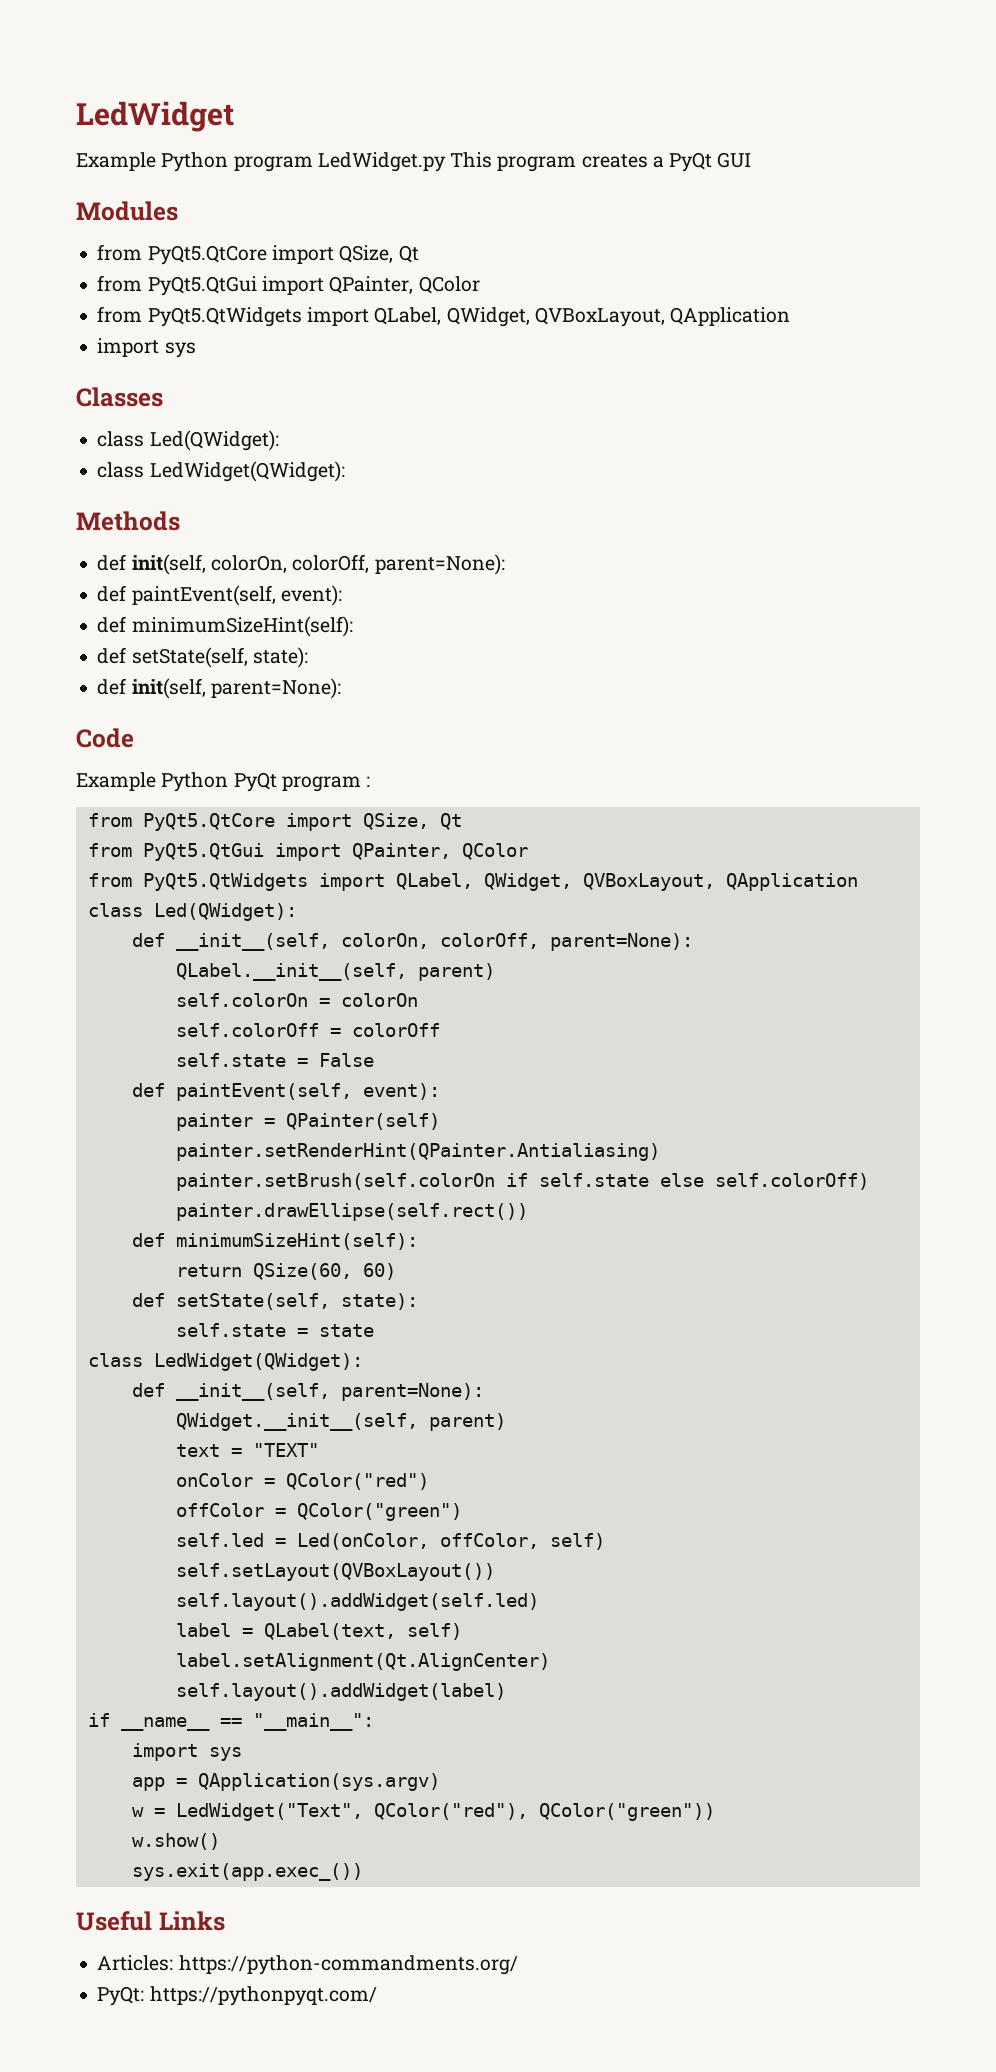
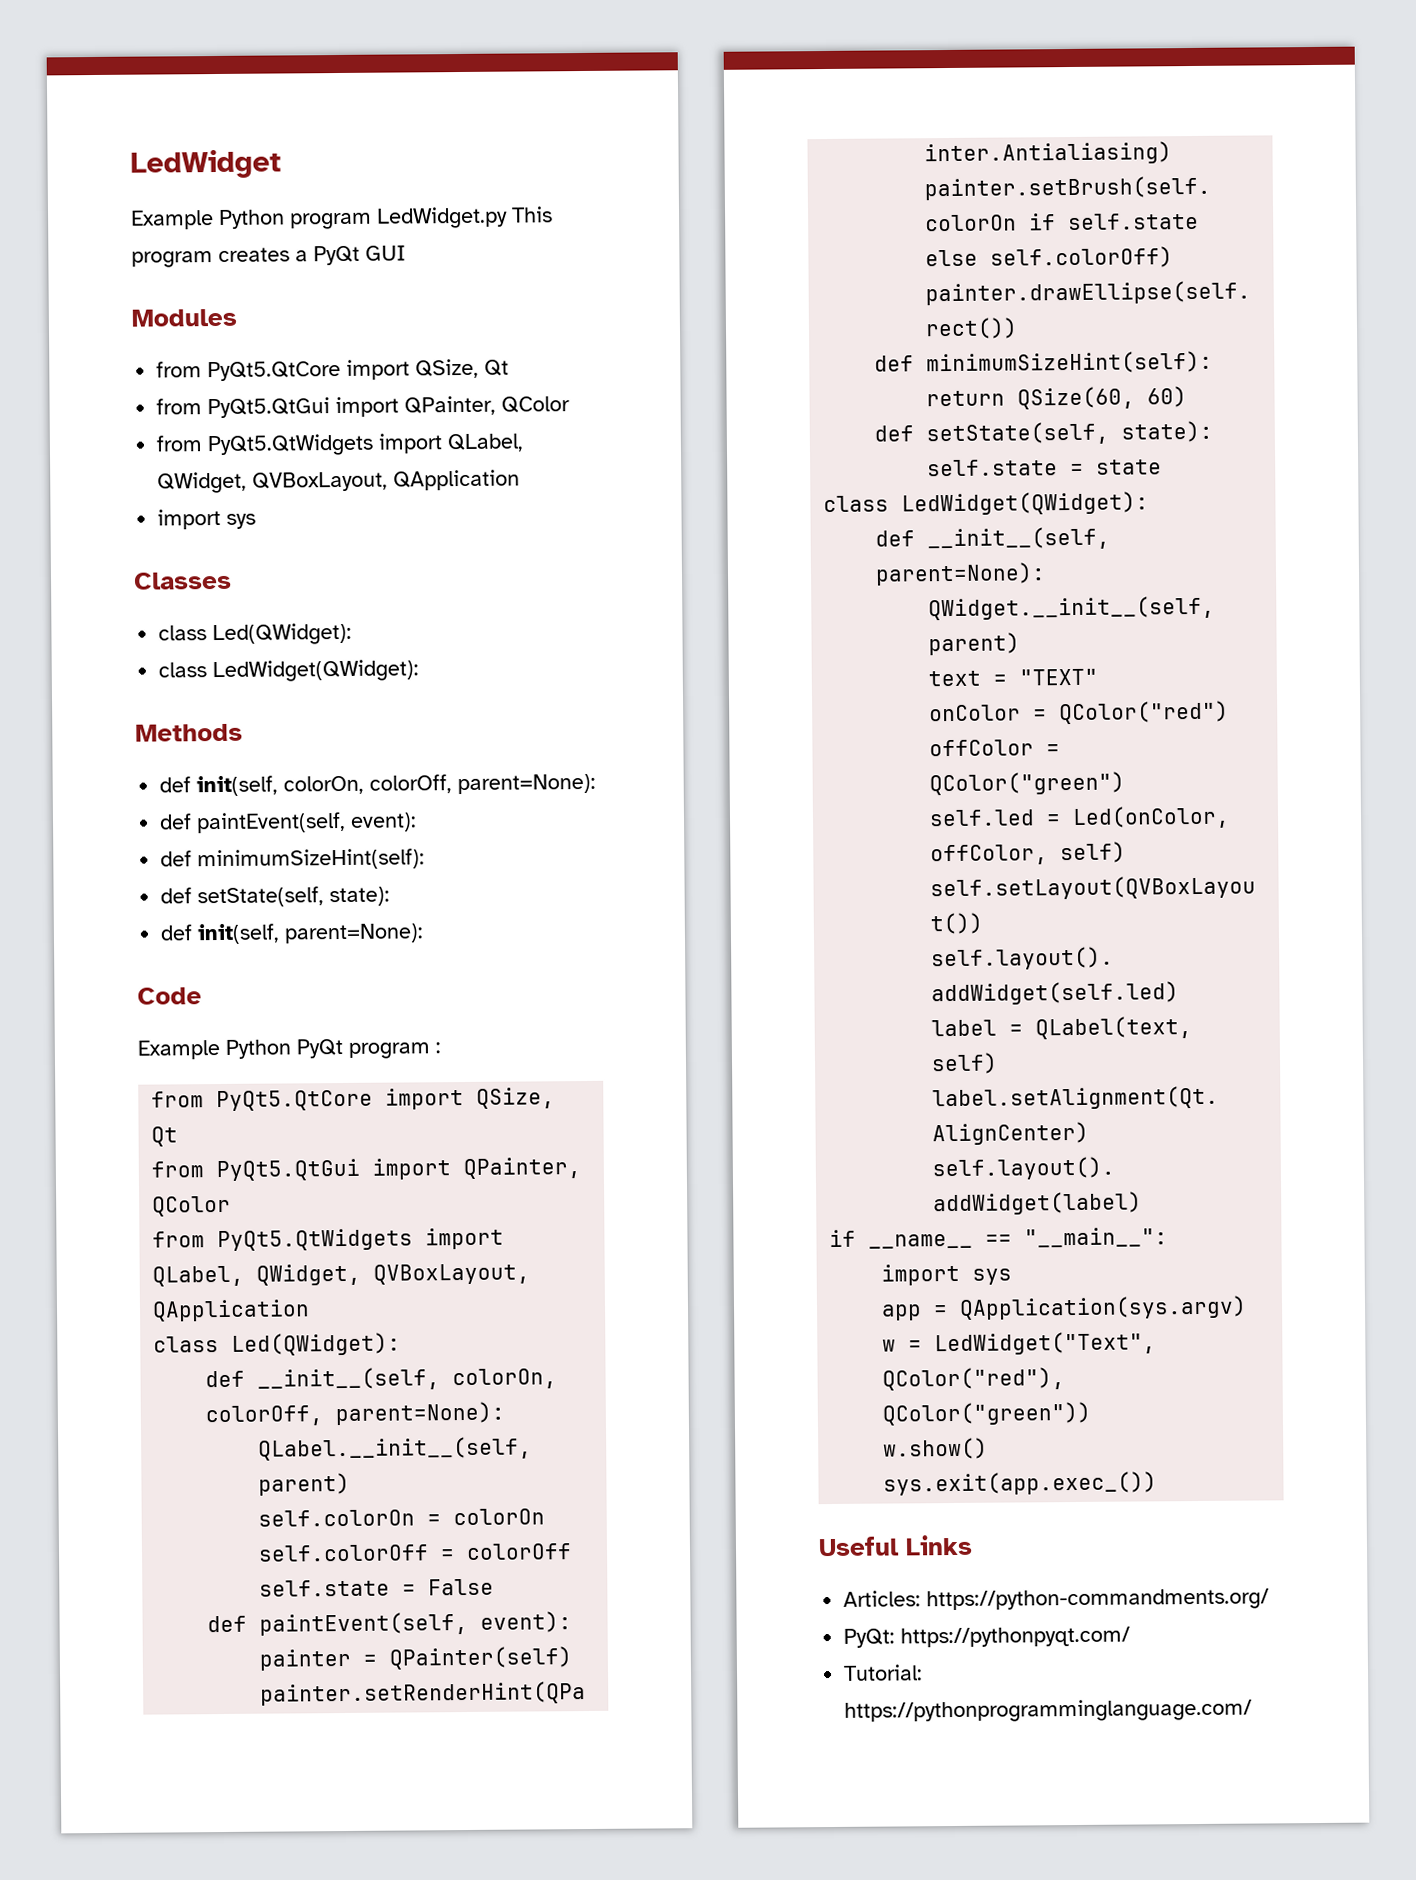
(377, 1996) none -> [843,1664,924,1681] [844,1698,1253,1723] // Tutorial: https://pythonprogramminglanguage.com/

